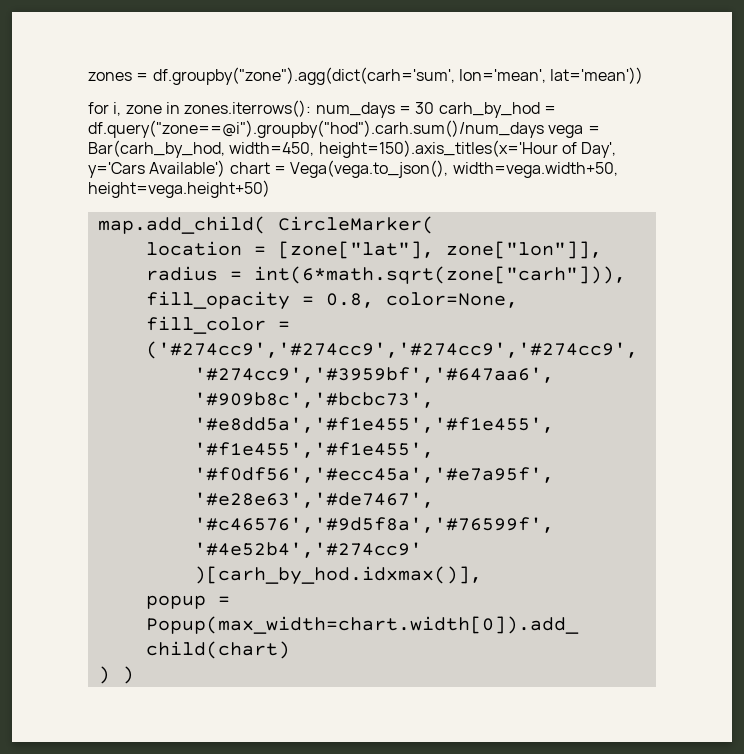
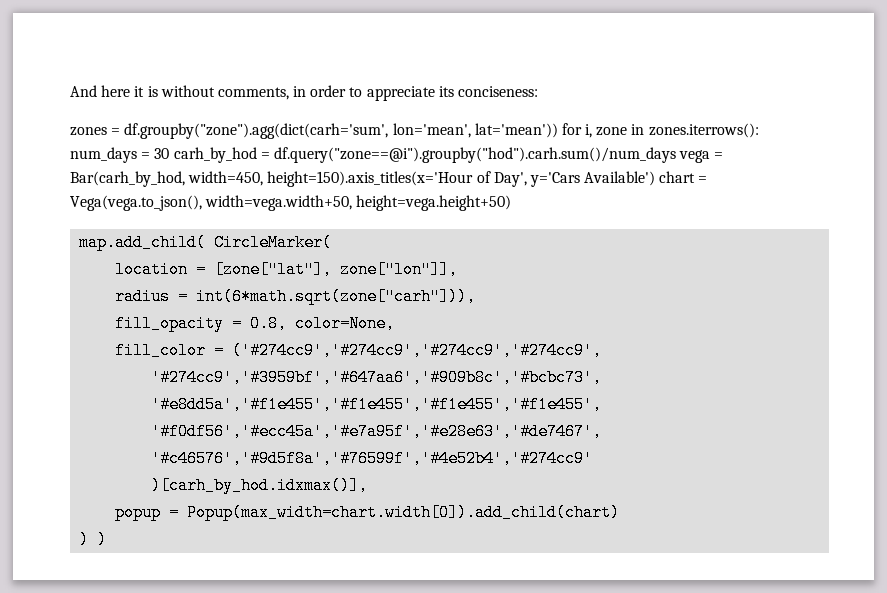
(88, 76) none -> [70,85,539,101] And here it is without comments, in order to appreciate its conciseness: //
(644, 75) // -> (558, 130) none

